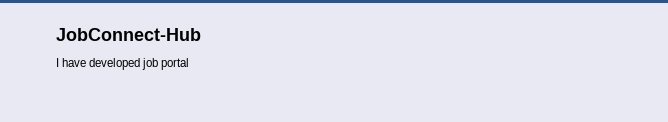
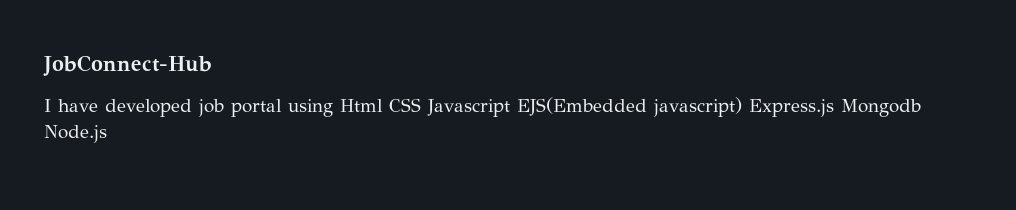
(190, 64) none -> [288,97,921,117] [44,125,107,143] using Html CSS Javascript EJS(Embedded javascript) Express.js Mongodb Node.js

